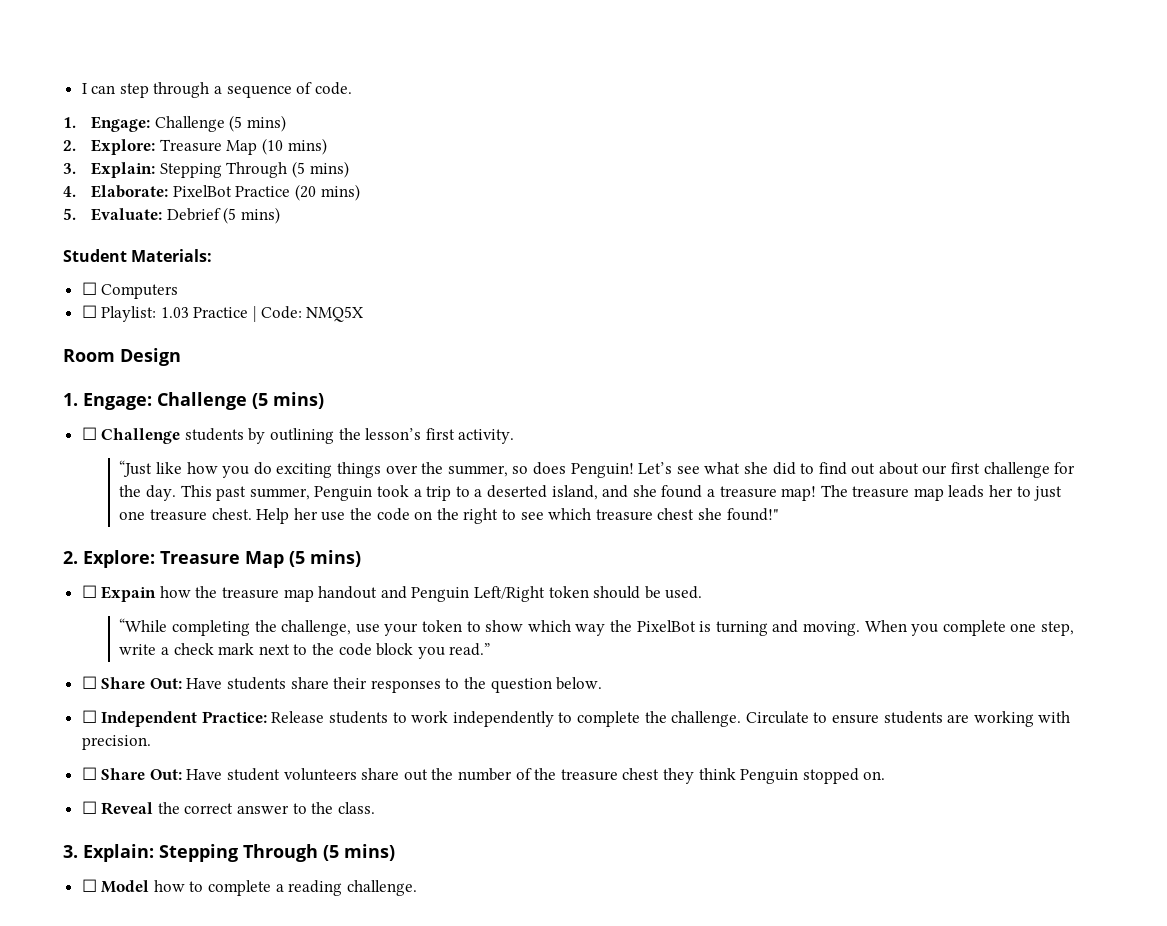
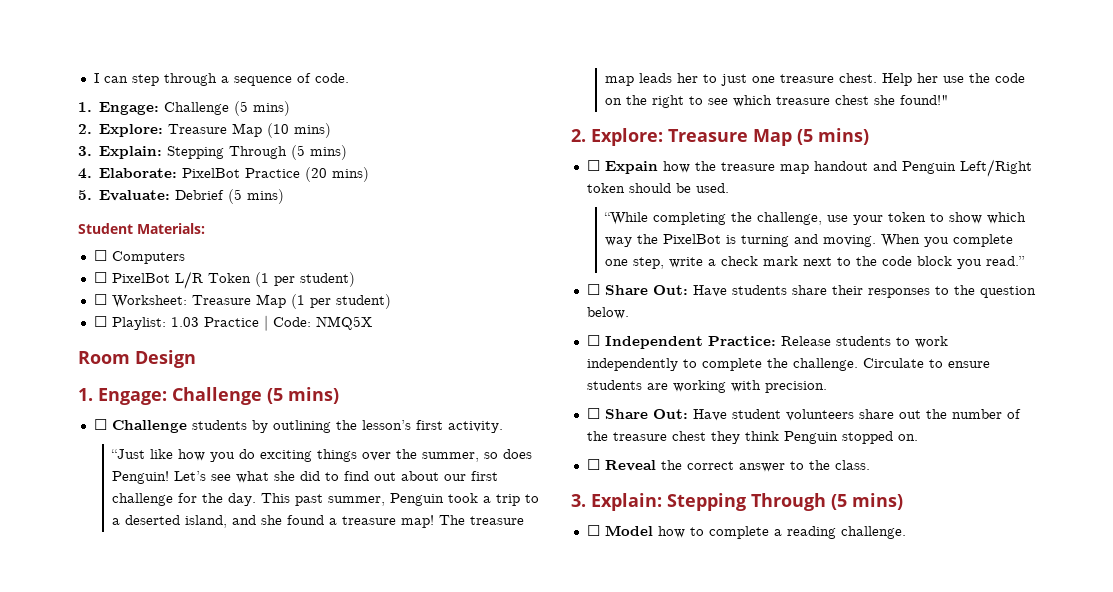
(179, 291) none -> [93,271,355,289] [93,294,391,309] // ☐ PixelBot L/R Token (1 per student) // ☐ Worksheet: Treasure Map (1 per student)

